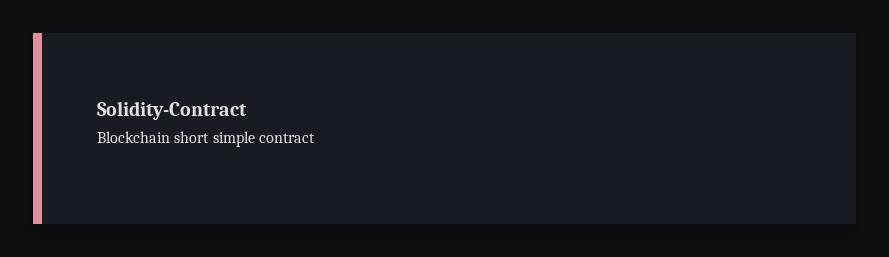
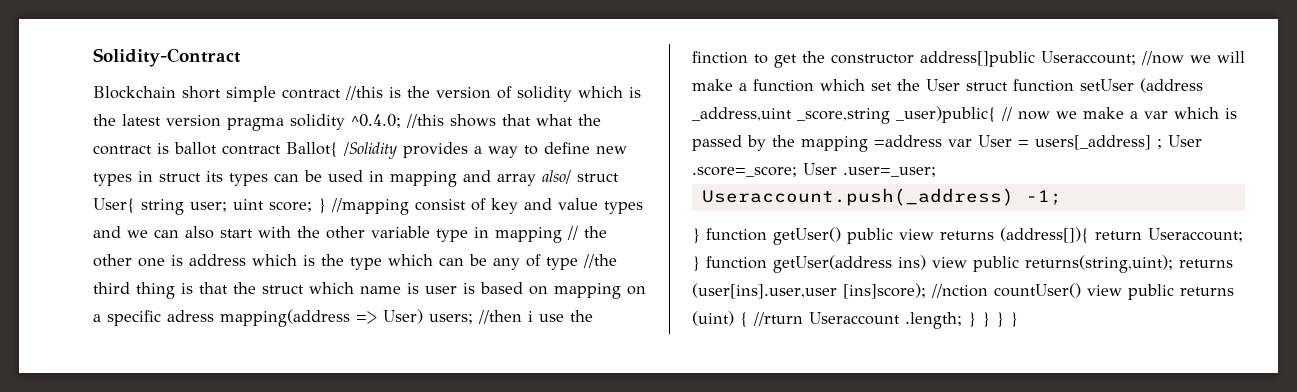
(315, 138) none -> [345,86,641,102] [93,114,601,131] [93,142,627,159] [93,170,619,187] [93,198,643,215] [93,226,607,243] [93,254,617,270] [93,282,646,299] [93,309,593,327] [692,51,1245,68] [692,78,1203,93] [692,106,1237,124] [692,135,1202,152] [692,163,936,177] [701,188,1062,206] [692,227,1243,245] [692,255,1233,273] [692,283,1234,300] [692,311,1018,329] //this is the version of solidity which is the latest version pragma solidity ^0.4.0; //this shows that what the contract is ballot contract Ballot{ /Solidity provides a way to define new types in struct its types can be used in mapping and array also/ struct User{ string user; uint score; } //mapping consist of key and value types and we can also start with the other variable type in mapping // the other one is address which is the type which can be any of type //the third thing is that the struct which name is user is based on mapping on a specific adress mapping(address => User) users; //then i use the finction to get the constructor address[]public Useraccount; //now we will make a function which set the User struct function setUser (address _address,uint _score,string _user)public{ // now we make a var which is passed by the mapping =address var User = users[_address] ; User .score=_score; User .user=_user; // Useraccount.push(_address) -1; // } function getUser() public view returns (address[]){ return Useraccount; } function getUser(address ins) view public returns(string,uint); returns (user[ins].user,user [ins]score); //nction countUser() view public returns (uint) { //rturn Useraccount .length; } } } }

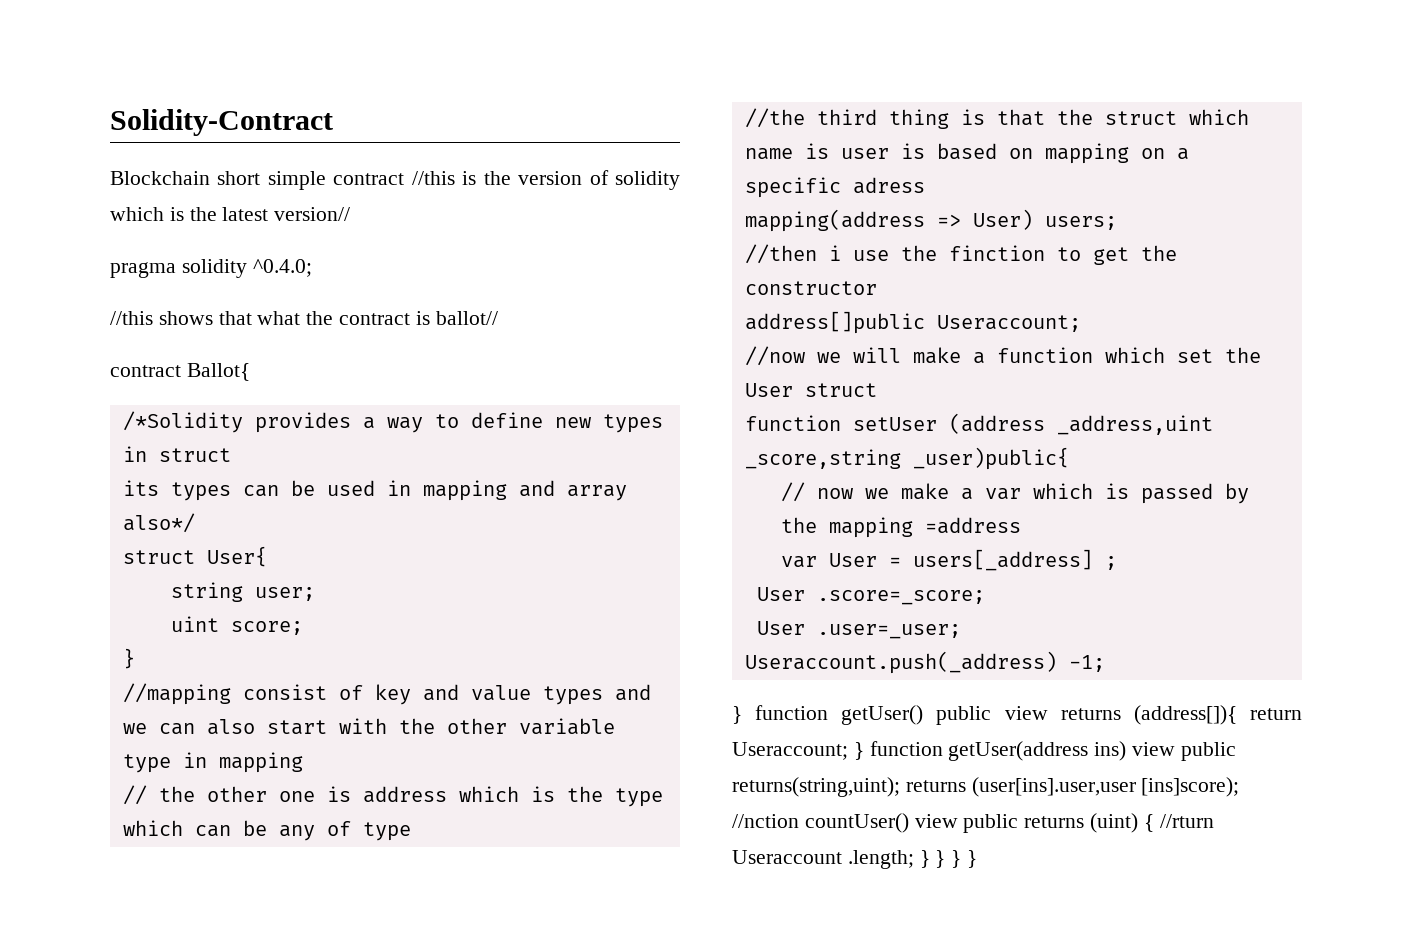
[166,115,221,127] version -> [274,207,351,221] version// //
(401, 121) none -> (312, 268) //
[174,142,217,155] ballot -> [435,311,498,325] ballot// //
[343,142,397,159] /Solidity -> [122,411,243,433] // /*Solidity
(201, 177) none -> (231, 455) //
[542,170,571,184] also/ -> [122,513,195,533] also*/ //
(135, 205) none -> (267, 556) //
(227, 207) none -> (315, 594) //
[318,198,326,213] } -> [122,648,135,669] // } //
(562, 235) none -> (303, 762) //
(578, 263) none -> (411, 831) //
(214, 316) none -> (925, 185) //
(473, 319) none -> (1117, 223) //
(914, 59) none -> (877, 288) //
(1136, 58) none -> (1081, 323) //
(1008, 86) none -> (877, 390) //
(996, 114) none -> (1069, 458) //
(942, 141) none -> (1021, 525) //
(1162, 144) none -> (1117, 563) //
(797, 171) none -> (985, 597) //

